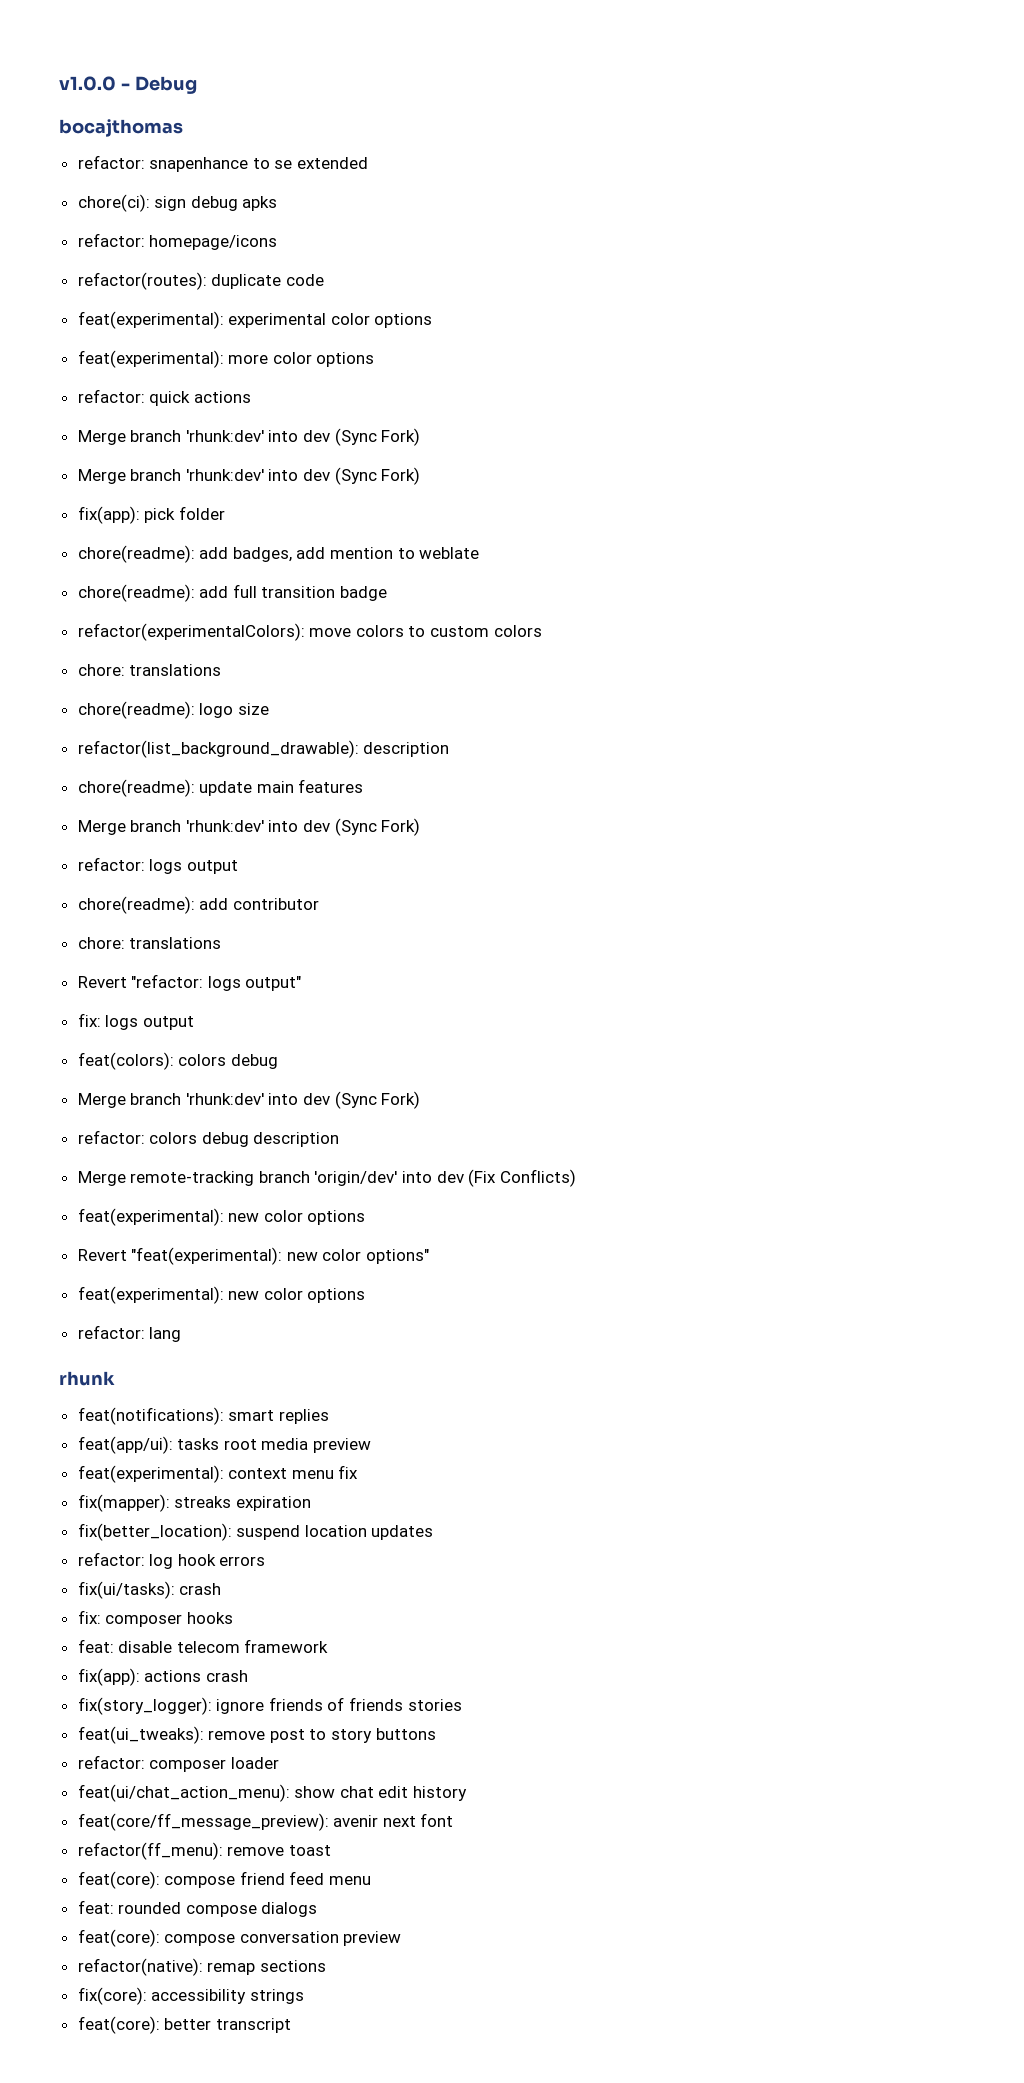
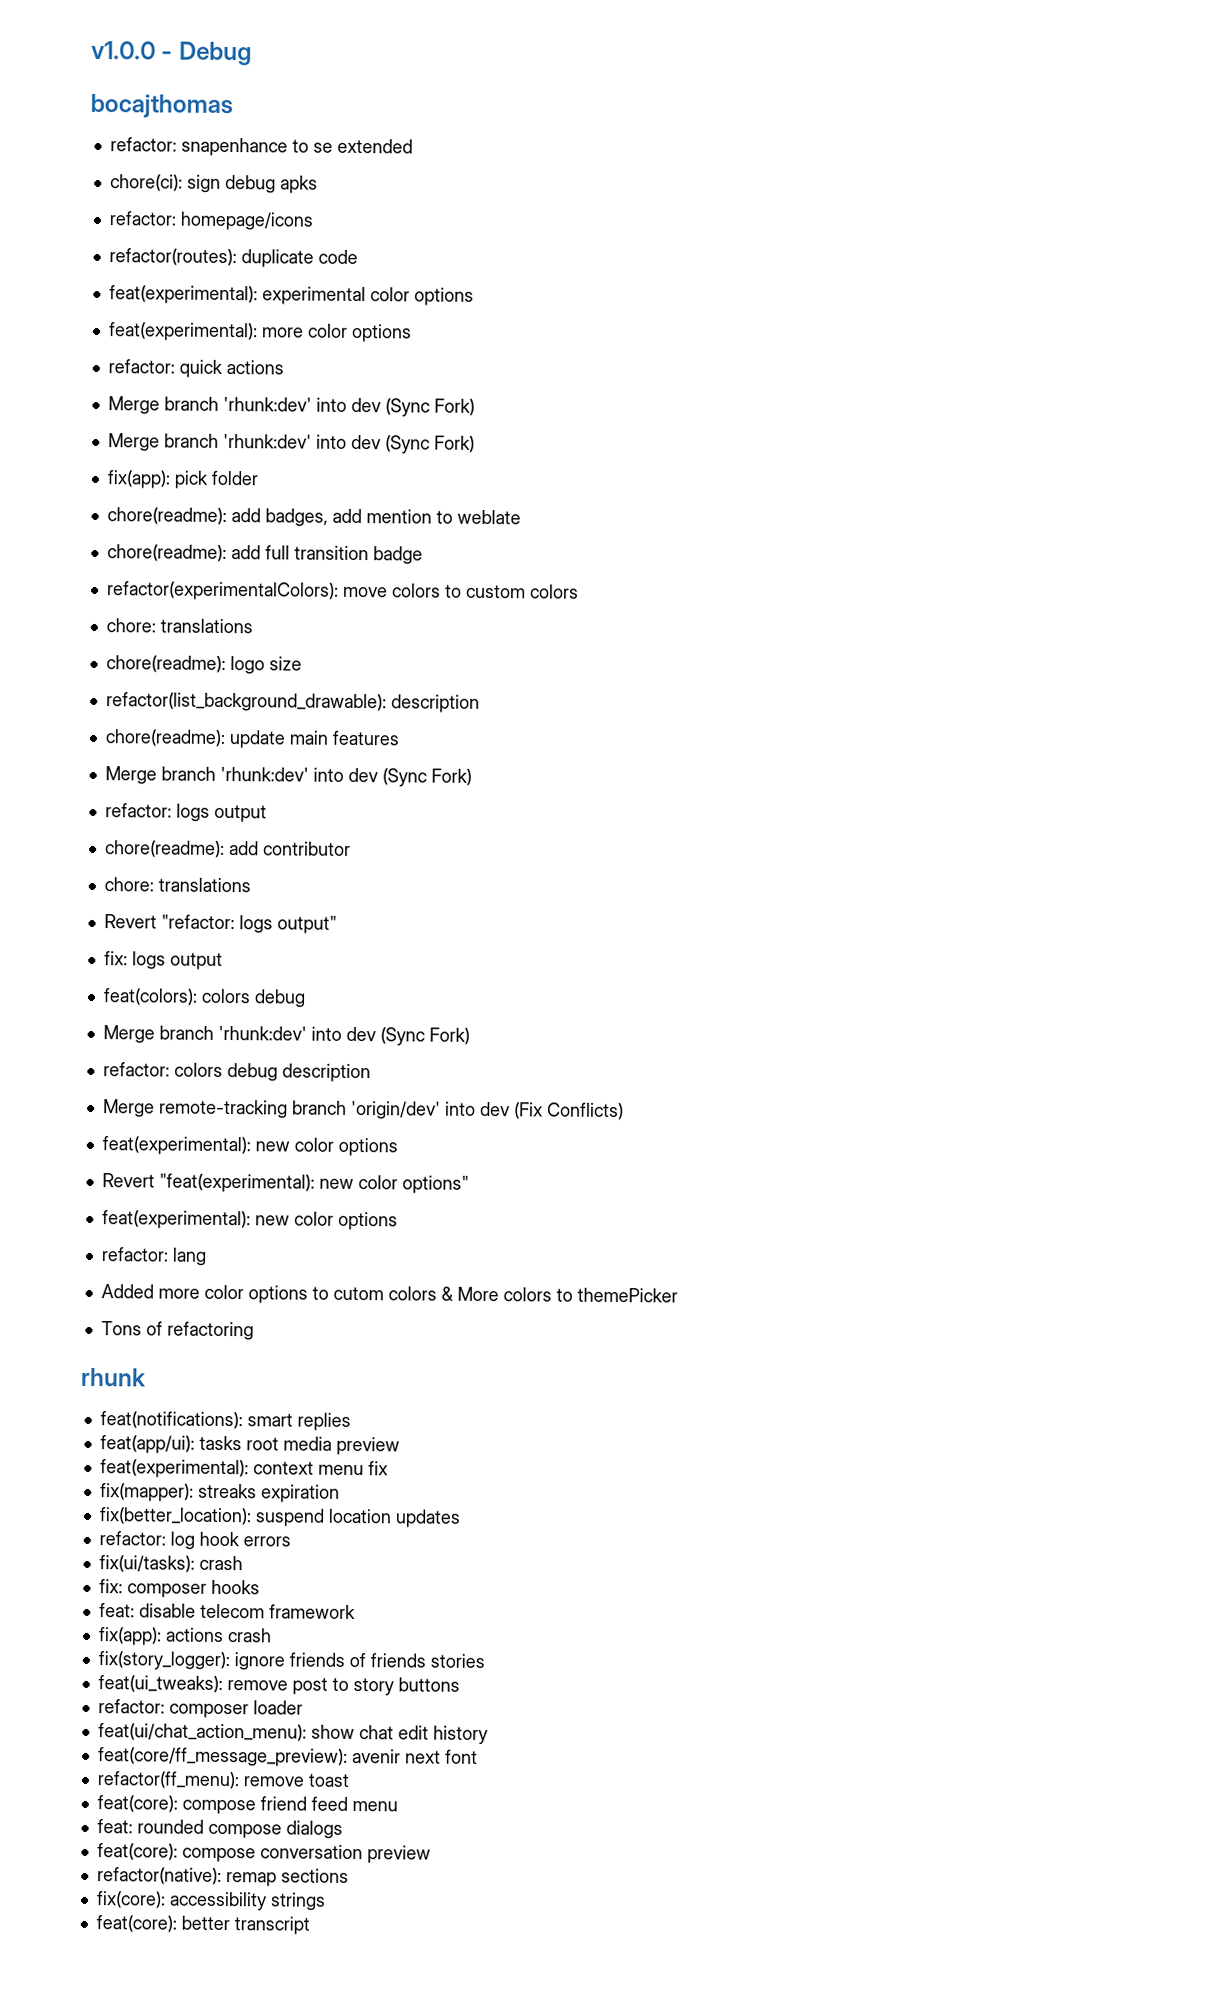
(182, 1334) none -> [100,1284,678,1304] [100,1321,254,1341] // Added more color options to cutom colors & More colors to themePicker // Tons of refactoring

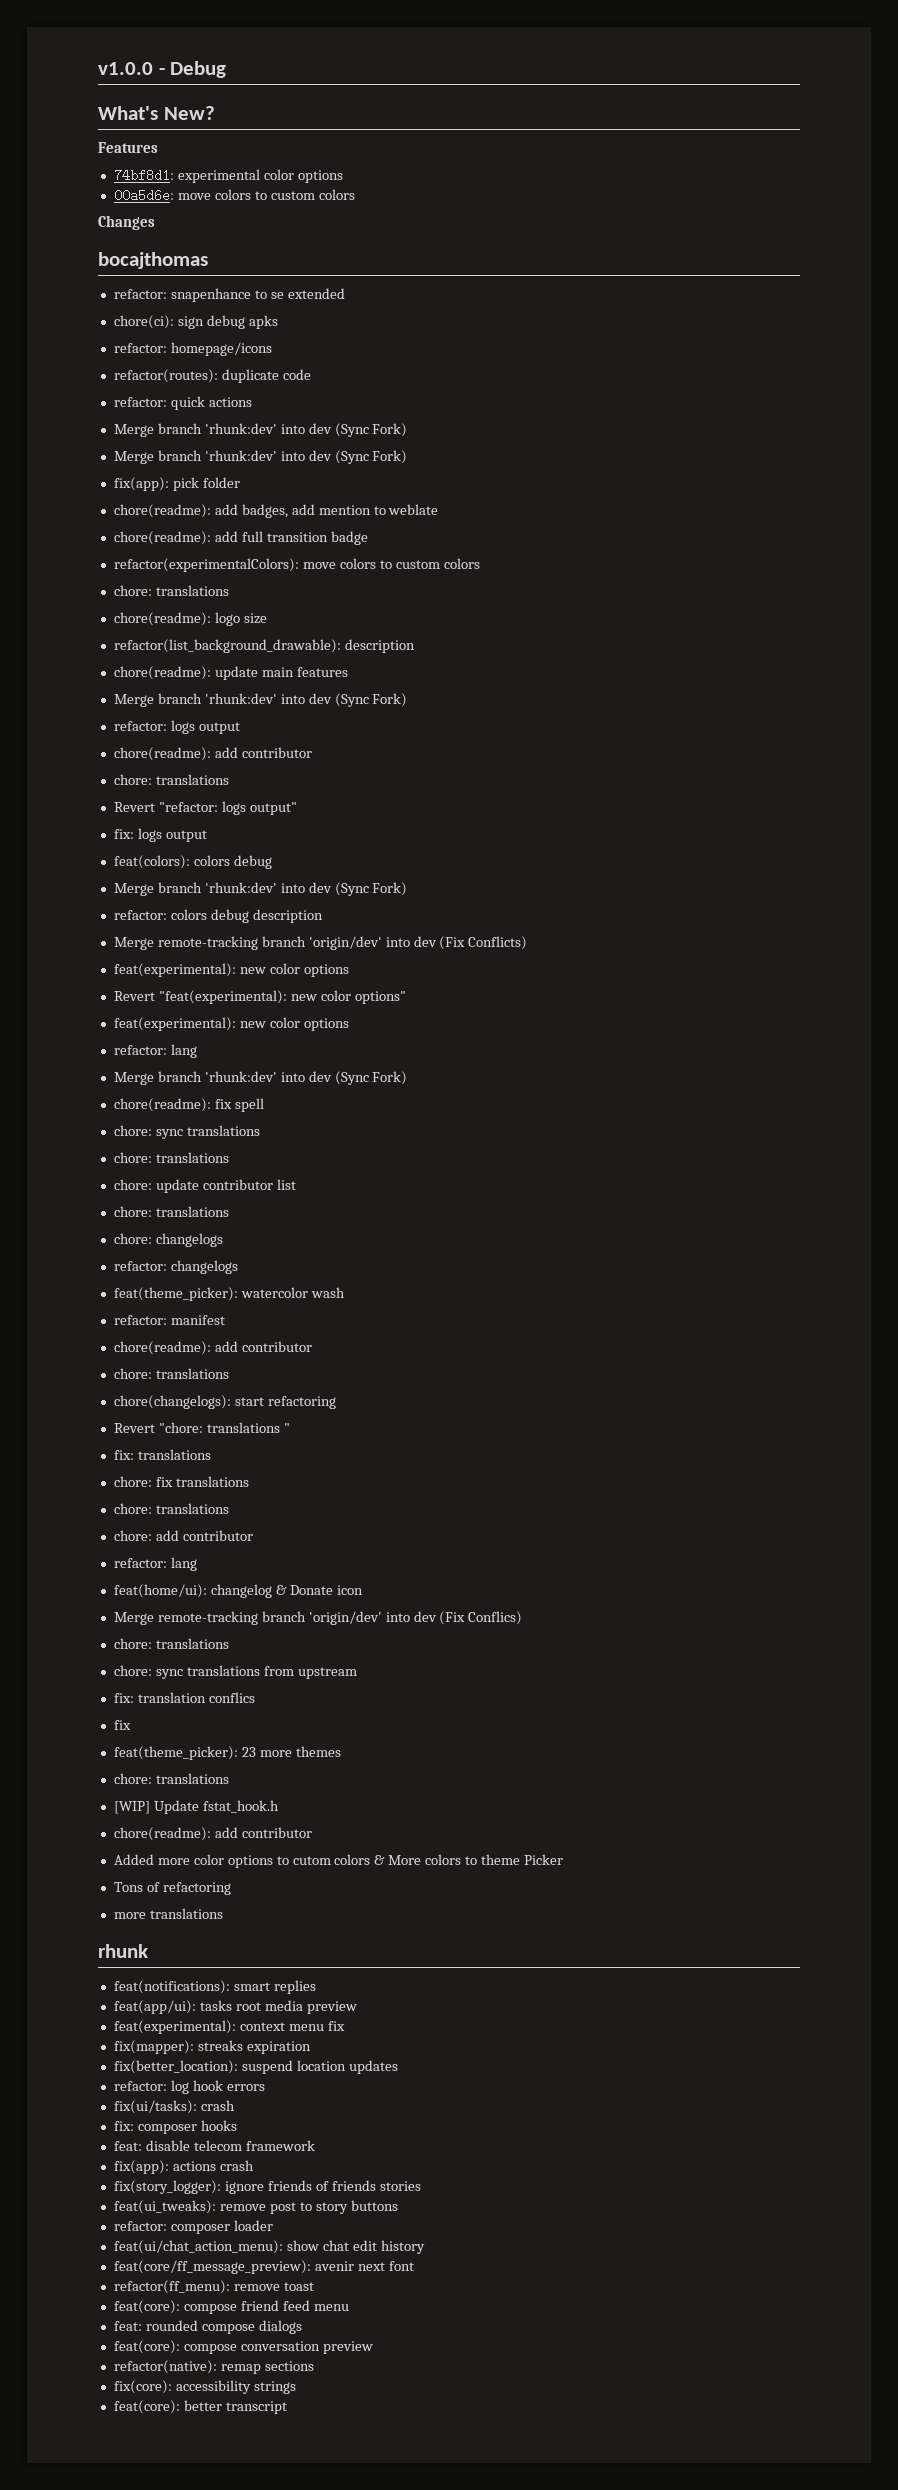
(252, 53) none -> [98,106,215,120] [98,142,158,153] [113,169,343,183] [113,189,355,202] [98,215,155,230] // What's New? // Features // 74bf8d1: experimental color options // 00a5d6e: move colors to custom colors // Changes
[108,285,474,306] [108,322,412,343] // feat(experimental): experimental color options // feat(experimental): more color options -> (311, 374) none
(207, 1256) none -> [113,1071,408,1085] [113,1098,264,1112] [113,1125,260,1139] [113,1152,229,1163] [113,1179,296,1193] [113,1206,229,1217] [113,1233,223,1247] [113,1260,238,1274] [113,1287,345,1301] [113,1315,225,1325] [113,1341,312,1355] [113,1368,229,1379] [113,1395,336,1409] [113,1422,290,1433] [113,1449,211,1460] [113,1476,249,1487] [113,1503,229,1514] [113,1530,253,1541] [113,1557,197,1571] [113,1584,363,1598] [113,1611,523,1625] [113,1638,229,1649] [113,1665,357,1679] [113,1692,255,1703] [113,1720,131,1730] [113,1746,341,1760] [113,1773,229,1784] [113,1800,279,1814] [113,1827,312,1841] // Merge branch 'rhunk:dev' into dev (Sync Fork) // chore(readme): fix spell // chore: sync translations // chore: translations // chore: update contributor list // chore: translations // chore: changelogs // refactor: changelogs // feat(theme_picker): watercolor wash // refactor: manifest // chore(readme): add contributor // chore: translations // chore(changelogs): start refactoring // Revert "chore: translations " // fix: translations // chore: fix translations // chore: translations // chore: add contributor // refactor: lang // feat(home/ui): changelog & Donate icon // Merge remote-tracking branch 'origin/dev' into dev (Fix Conflics) // chore: translations // chore: sync translations from upstream // fix: translation conflics // fix // feat(theme_picker): 23 more themes // chore: translations // [WIP] Update fstat_hook.h // chore(readme): add contributor
[576,1287,678,1303] themePicker -> [481,1854,563,1865] theme Picker
(254, 1331) none -> [113,1908,223,1919] // more translations

